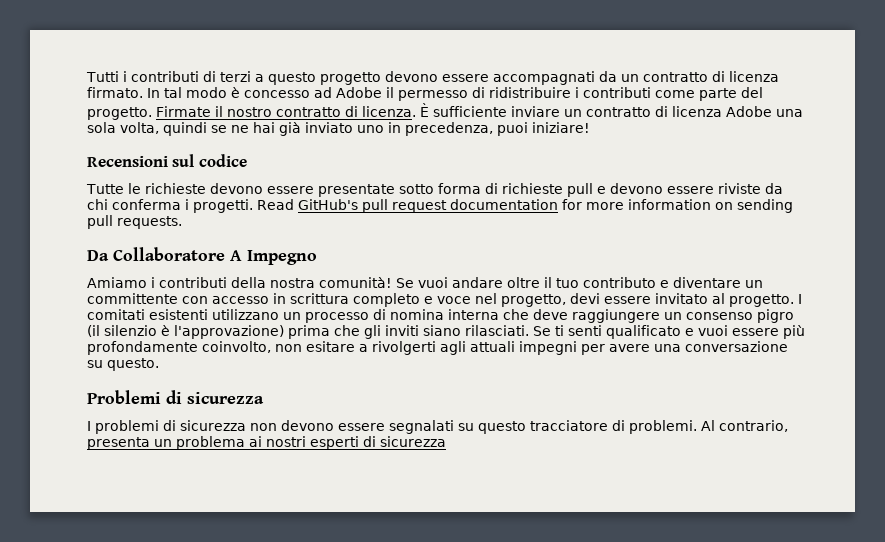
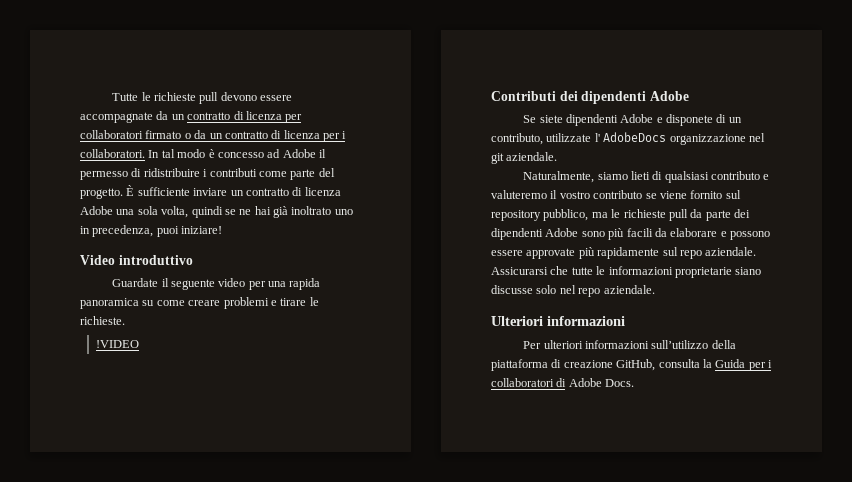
[86,71,779,85] [87,87,143,98] Tutti i contributi di terzi a questo progetto devono essere accompagnati da un contratto di licenza firmato. -> [112,92,293,104] [80,111,303,123] [80,130,347,142] [80,149,145,158] Tutte le richieste pull devono essere accompagnate da un contratto di licenza per collaboratori firmato o da un contratto di licenza per i collaboratori.
[156,106,416,117] Firmate il nostro contratto di licenza. -> (123, 193) none
[305,122,353,133] inviato -> [291,206,332,215] inoltrato
[87,154,247,167] [86,183,783,197] [87,199,793,213] [87,215,182,229] [87,247,317,265] [87,277,763,288] [87,293,802,307] [87,309,794,323] [87,325,805,339] [87,341,788,355] [87,358,159,371] [87,390,264,404] [87,420,788,434] [87,436,446,450] Recensioni sul codice // Tutte le richieste devono essere presentate sotto forma di richieste pull e devono essere riviste da chi conferma i progetti. Read GitHub's pull request documentation for more information on sending pull requests. // Da Collaboratore A Impegno // Amiamo i contributi della nostra comunità! Se vuoi andare oltre il tuo contributo e diventare un committente con accesso in scrittura completo e voce nel progetto, devi essere invitato al progetto. I comitati esistenti utilizzano un processo di nomina interna che deve raggiungere un consenso pigro (il silenzio è l'approvazione) prima che gli inviti siano rilasciati. Se ti senti qualificato e vuoi essere più profondamente coinvolto, non esitare a rivolgerti agli attuali impegni per avere una conversazione su questo. // Problemi di sicurezza // I problemi di sicurezza non devono essere segnalati su questo tracciatore di problemi. Al contrario, presenta un problema ai nostri esperti di sicurezza -> [80,255,193,265] [112,278,321,290] [80,297,319,309] [80,316,125,325] [96,340,140,348] [491,91,689,104] [523,114,742,126] [491,132,765,145] [491,152,558,164] [523,171,770,183] [491,190,741,199] [491,209,750,221] [491,228,770,240] [491,247,757,259] [491,266,762,278] [491,285,655,297] [491,316,625,326] [523,340,736,349] [491,359,772,371] [491,378,635,387] Video introduttivo // Guardate il seguente video per una rapida panoramica su come creare problemi e tirare le richieste. // !VIDEO // Contributi dei dipendenti Adobe // Se siete dipendenti Adobe e disponete di un contributo, utilizzate l' AdobeDocs organizzazione nel git aziendale. // Naturalmente, siamo lieti di qualsiasi contributo e valuteremo il vostro contributo se viene fornito sul repository pubblico, ma le richieste pull da parte dei dipendenti Adobe sono più facili da elaborare e possono essere approvate più rapidamente sul repo aziendale. Assicurarsi che tutte le informazioni proprietarie siano discusse solo nel repo aziendale. // Ulteriori informazioni // Per ulteriori informazioni sull’utilizzo della piattaforma di creazione GitHub, consulta la Guida per i collaboratori di Adobe Docs.

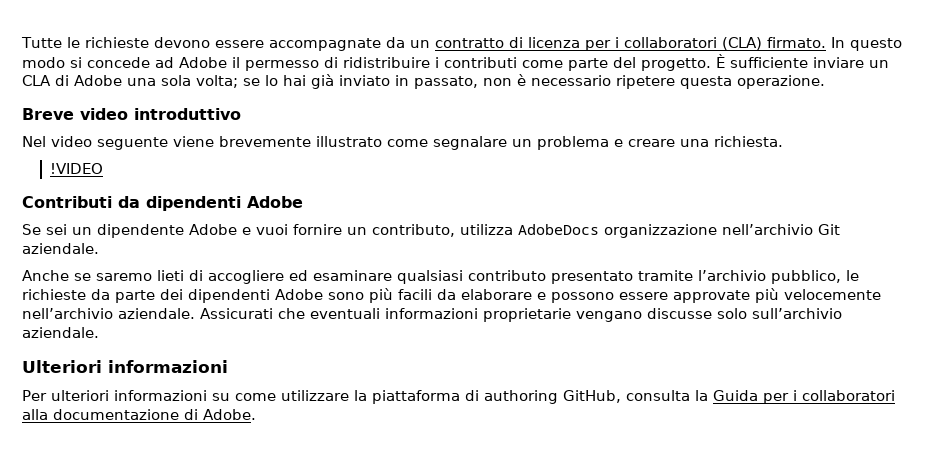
[199,92,219,104] pull -> (149, 42) none
[80,130,347,142] [80,149,264,158] collaboratori firmato o da un contratto di licenza per i collaboratori. In tal modo è concesso -> [614,37,902,51] [22,57,150,68] i collaboratori (CLA) firmato. In questo modo si concede
[245,187,341,196] [80,206,353,218] [80,225,223,237] [80,255,193,265] [112,278,321,290] [80,297,319,309] [80,316,125,325] contratto di licenza Adobe una sola volta, quindi se ne hai già inoltrato uno in precedenza, puoi iniziare! // Video introduttivo // Guardate il seguente video per una rapida panoramica su come creare problemi e tirare le richieste. -> [22,74,825,89] [22,108,241,120] [22,136,783,150] CLA di Adobe una sola volta; se lo hai già inviato in passato, non è necessario ripetere questa operazione. // Breve video introduttivo // Nel video seguente viene brevemente illustrato come segnalare un problema e creare una richiesta.
[559,91,578,101] dei -> [118,196,140,208] da
[539,114,742,126] [491,132,765,145] [491,152,558,164] [523,171,770,183] [491,190,741,199] [491,209,688,221] siete dipendenti Adobe e disponete di un contributo, utilizzate l' AdobeDocs organizzazione nel git aziendale. // Naturalmente, siamo lieti di qualsiasi contributo e valuteremo il vostro contributo se viene fornito sul repository pubblico, ma le richieste pull -> [46,224,840,238] [22,243,99,254] [22,270,859,284] [22,289,86,300] sei un dipendente Adobe e vuoi fornire un contributo, utilizza AdobeDocs organizzazione nell’archivio Git aziendale. // Anche se saremo lieti di accogliere ed esaminare qualsiasi contributo presentato tramite l’archivio pubblico, le richieste
[597,247,757,259] [491,266,606,275] rapidamente sul repo aziendale. Assicurarsi che tutte le -> [784,289,881,300] [22,308,380,319] velocemente nell’archivio aziendale. Assicurati che eventuali
[735,267,762,275] siano -> [576,311,642,322] vengano
[559,285,601,297] nel repo -> [752,308,842,319] sull’archivio
[651,340,736,349] sull’utilizzo della -> [212,390,367,401] su come utilizzare la
[563,360,613,368] creazione -> [484,390,558,404] authoring
[556,378,635,387] di Adobe Docs. -> [22,409,256,420] alla documentazione di Adobe.

